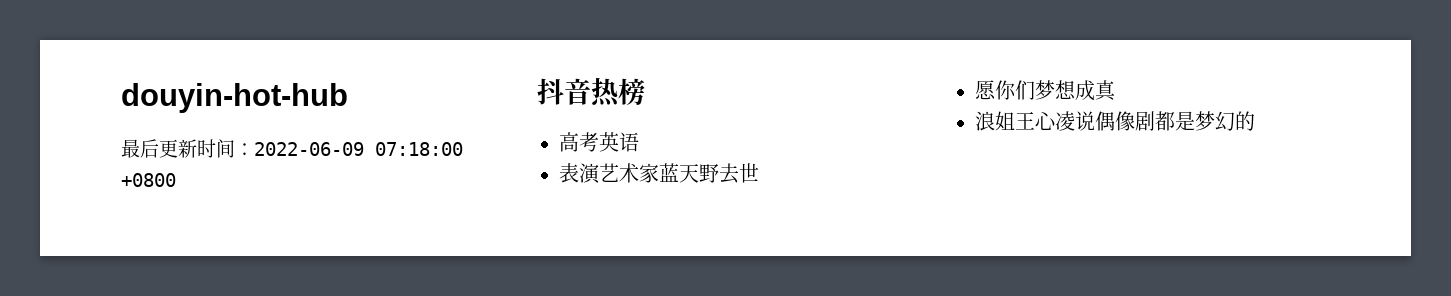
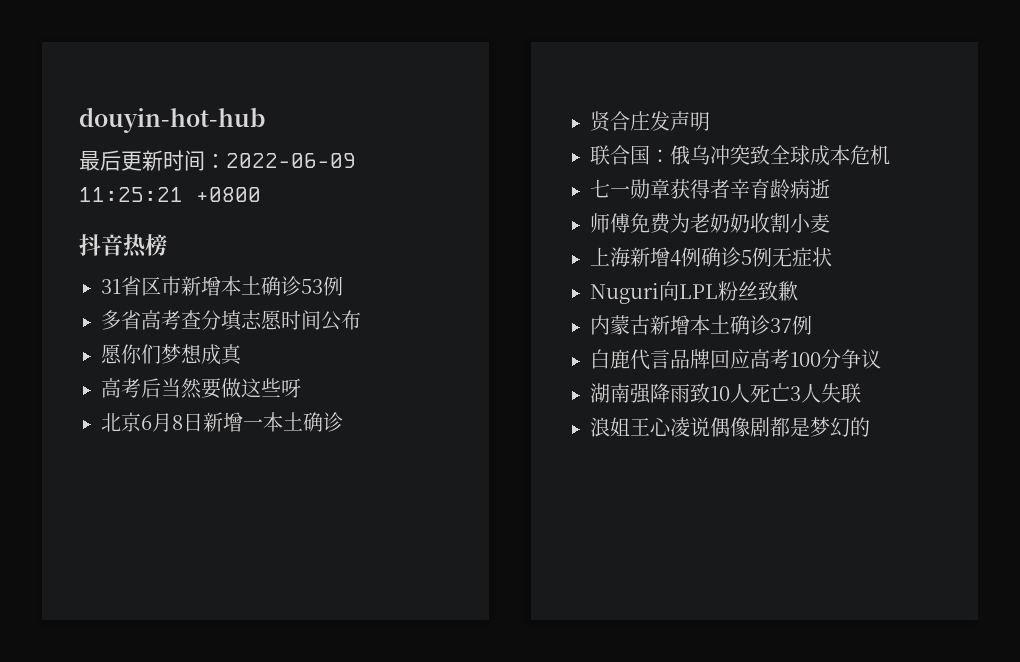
[375,142,463,156] 07:18:00 -> [79,187,183,202] 11:25:21
[559,132,639,152] [559,163,759,184] [975,80,1116,101] 高考英语 // 表演艺术家蓝天野去世 // 愿你们梦想成真 -> [101,276,343,296] [101,310,361,331] [101,344,242,365] [101,378,301,399] [101,412,343,432] [590,111,710,132] [590,145,890,166] [590,179,830,200] [590,213,830,234] [590,247,832,267] [590,281,798,304] [590,315,812,335] [590,349,881,370] [590,383,861,404] 31省区市新增本土确诊53例 // 多省高考查分填志愿时间公布 // 愿你们梦想成真 // 高考后当然要做这些呀 // 北京6月8日新增一本土确诊 // 贤合庄发声明 // 联合国：俄乌冲突致全球成本危机 // 七一勋章获得者辛育龄病逝 // 师傅免费为老奶奶收割小麦 // 上海新增4例确诊5例无症状 // Nuguri向LPL粉丝致歉 // 内蒙古新增本土确诊37例 // 白鹿代言品牌回应高考100分争议 // 湖南强降雨致10人死亡3人失联

